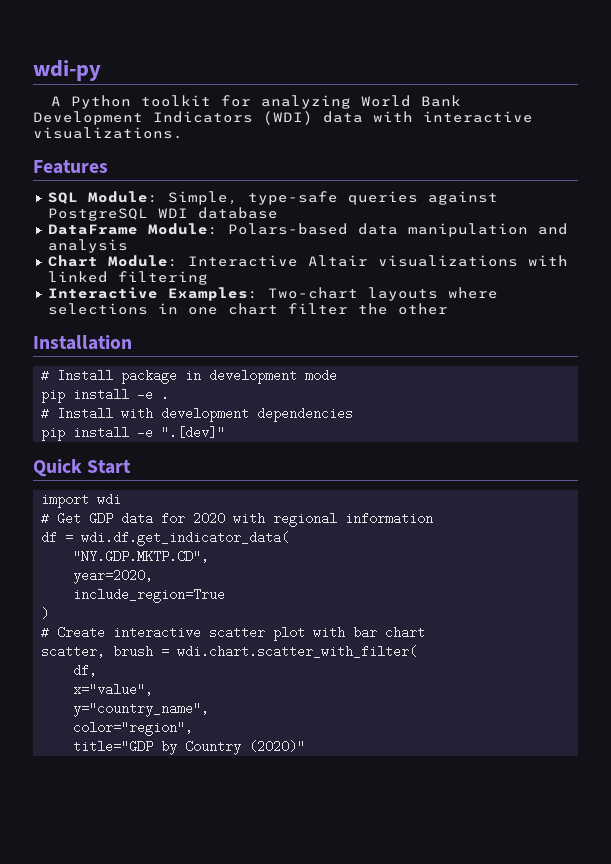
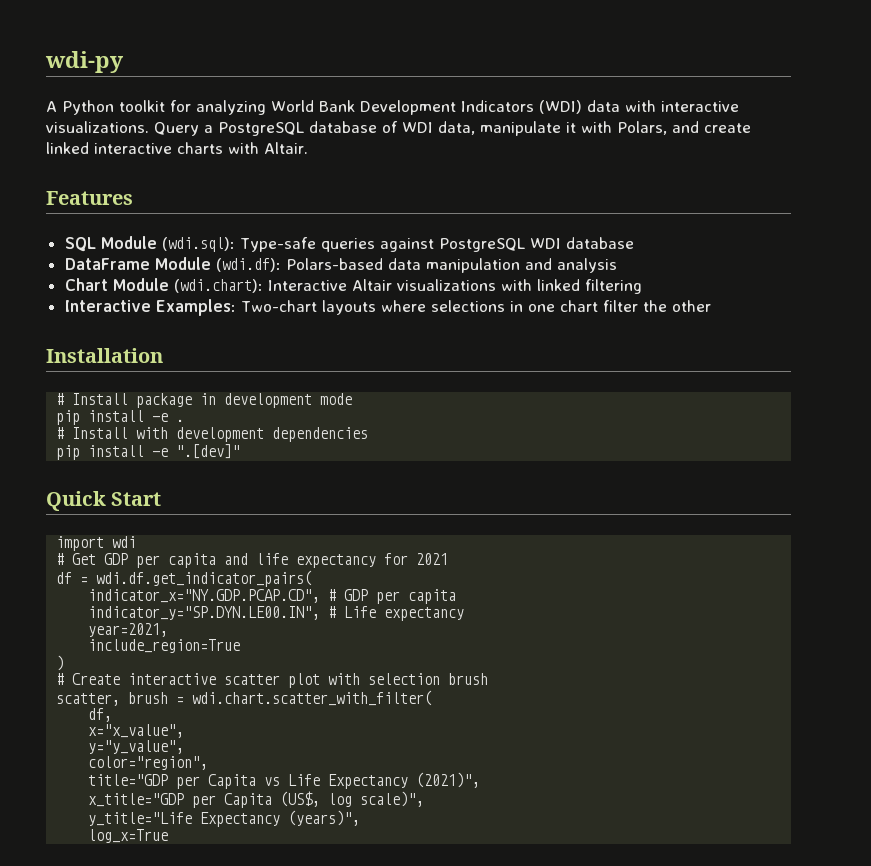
(183, 133) none -> [154,121,751,136] [46,142,308,154] Query a PostgreSQL database of WDI data, manipulate it with Polars, and create linked interactive charts with Altair.
[87,191,338,205] Module: Simple, type-safe -> [100,236,316,252] Module (wdi.sql): Type-safe
[147,223,218,235] Module: -> [154,257,281,272] Module (wdi.df):
[107,255,178,267] Module: -> [112,278,263,293] Module (wdi.chart):
[121,512,434,527] [41,531,290,546] [73,550,210,563] [73,569,154,584] data for 2020 with regional information // df = wdi.df.get_indicator_data( // "NY.GDP.MKTP.CD", // year=2020, -> [136,553,449,568] [56,570,313,587] [88,589,457,604] [88,606,465,621] [88,623,169,637] per capita and life expectancy for 2021 // df = wdi.df.get_indicator_pairs( // indicator_x="NY.GDP.PCAP.CD", # GDP per capita // indicator_y="SP.DYN.LE00.IN", # Life expectancy // year=2021,
[353,626,426,639] bar chart -> [368,673,489,685] selection brush
[73,683,154,696] [73,702,210,717] x="value", // y="country_name", -> [88,724,185,738] [88,740,185,754] x="x_value", // y="y_value",
[161,740,306,755] by Country (2020)" -> [176,772,481,789] [88,791,425,808] [88,810,361,827] [88,829,169,843] per Capita vs Life Expectancy (2021)", // x_title="GDP per Capita (US$, log scale)", // y_title="Life Expectancy (years)", // log_x=True

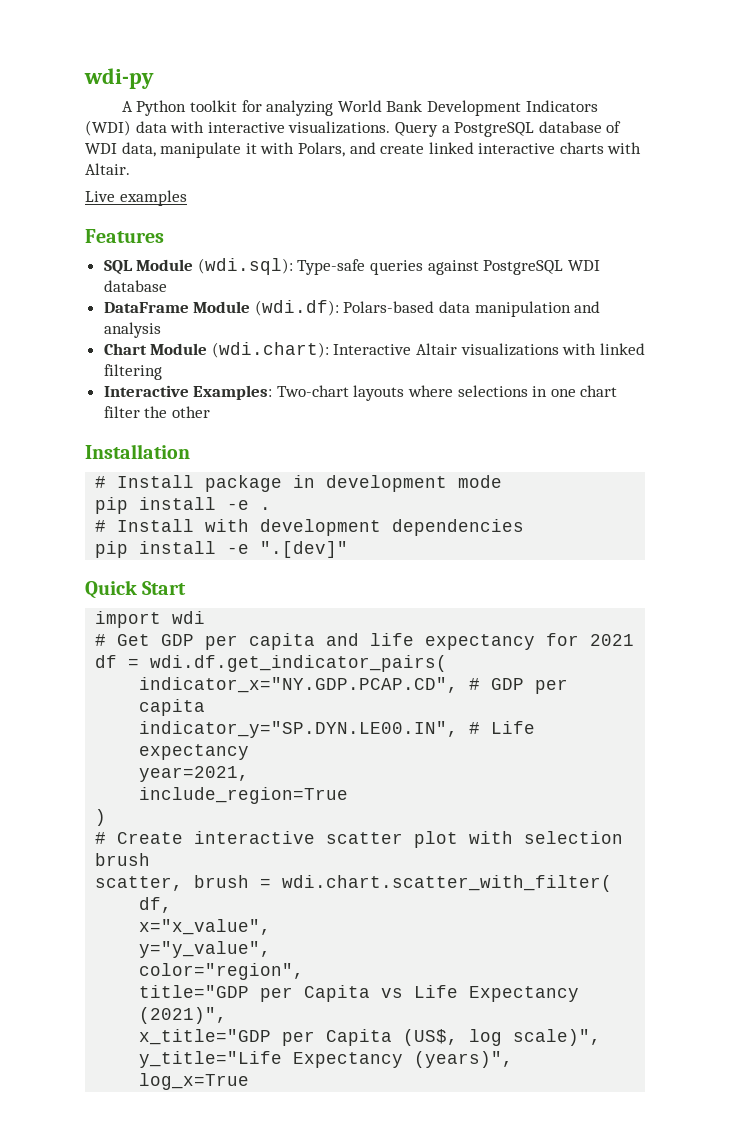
(308, 148) none -> [85,190,187,206] // Live examples

